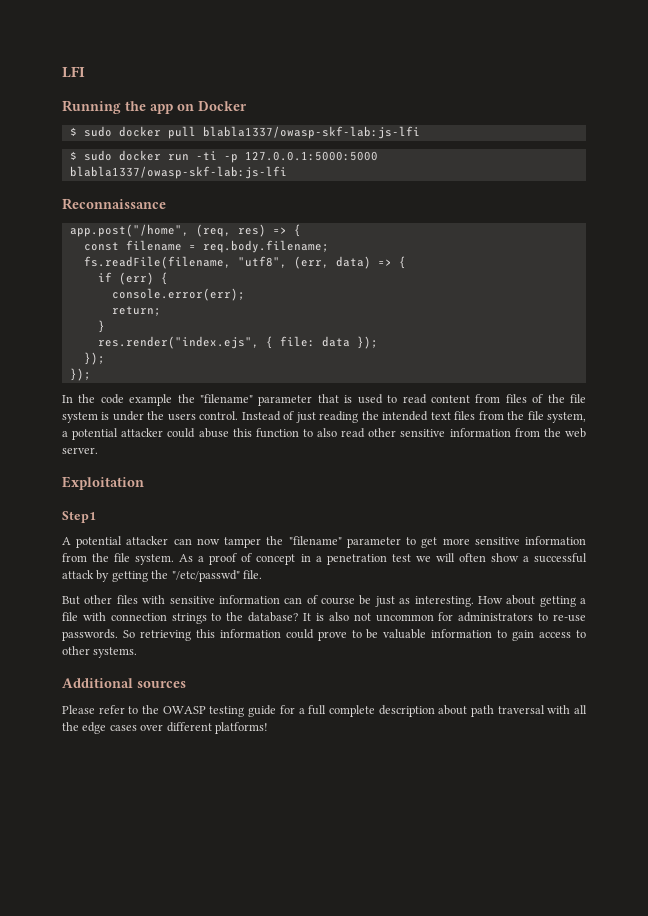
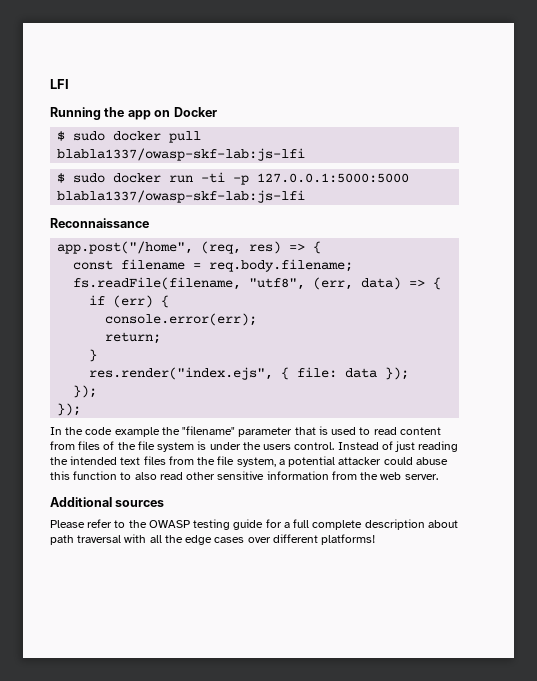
[62,476,144,490] [62,511,96,523] [62,536,586,548] [62,553,587,565] [62,570,262,582] [62,595,586,607] [62,612,587,624] [62,629,587,641] [62,646,138,658] // Exploitation // Step1 // A potential attacker can now tamper the "filename" parameter to get more sensitive information from the file system. As a proof of concept in a penetration test we will often show a successful attack by getting the "/etc/passwd" file. // But other files with sensitive information can of course be just as interesting. How about getting a file with connection strings to the database? It is also not uncommon for administrators to re-use passwords. So retrieving this information could prove to be valuable information to gain access to other systems. -> (438, 477) none

